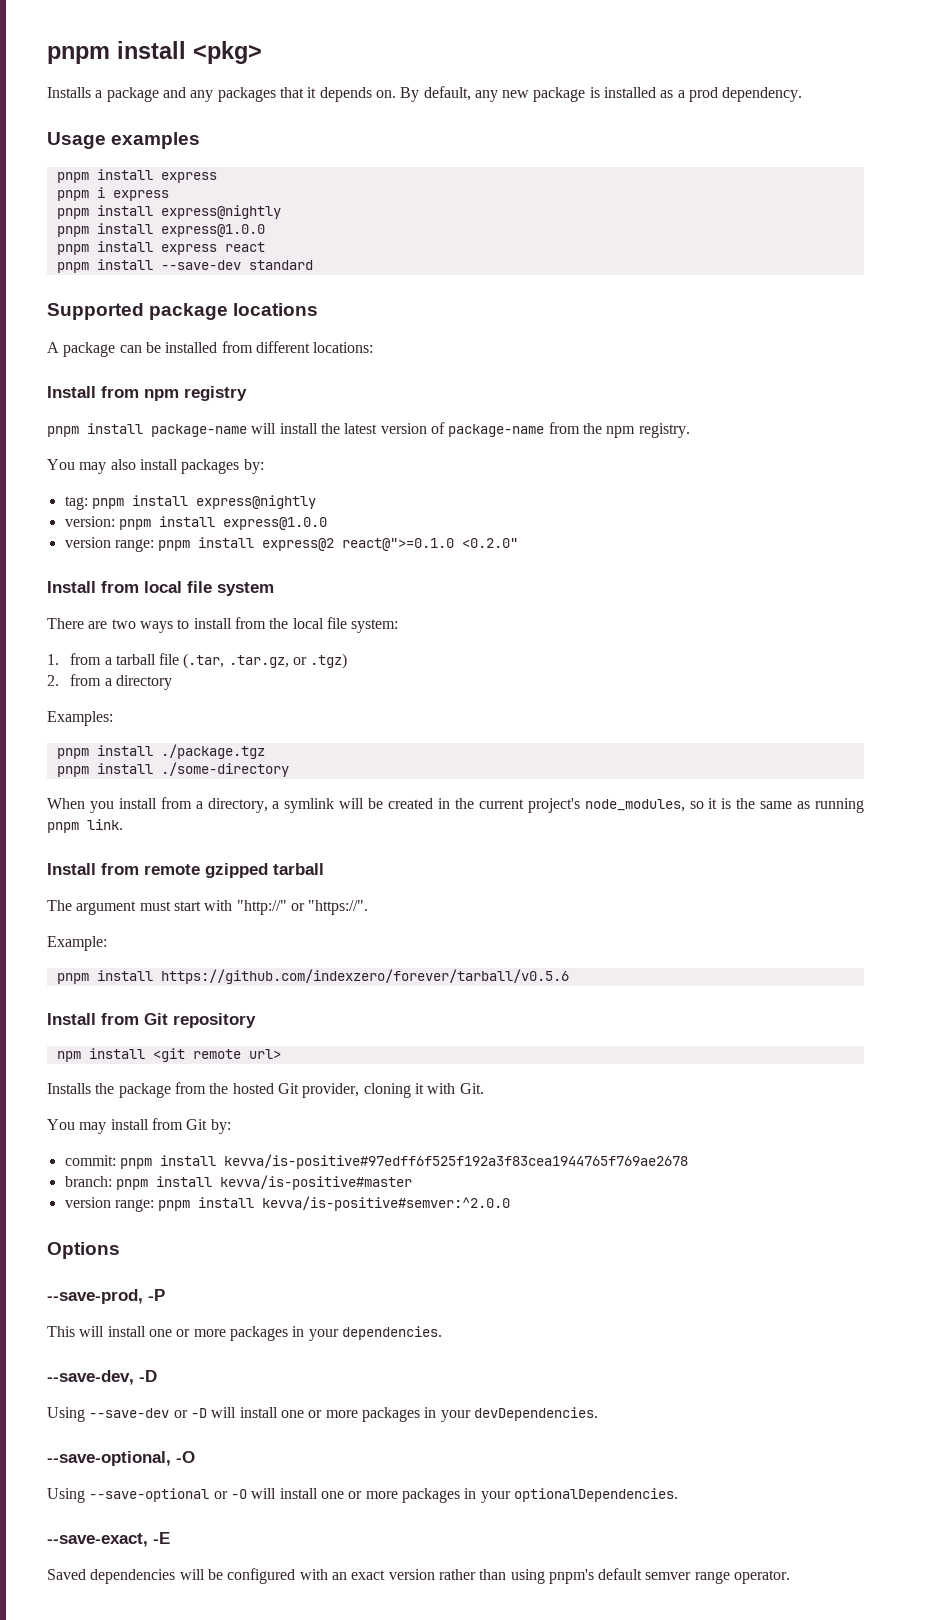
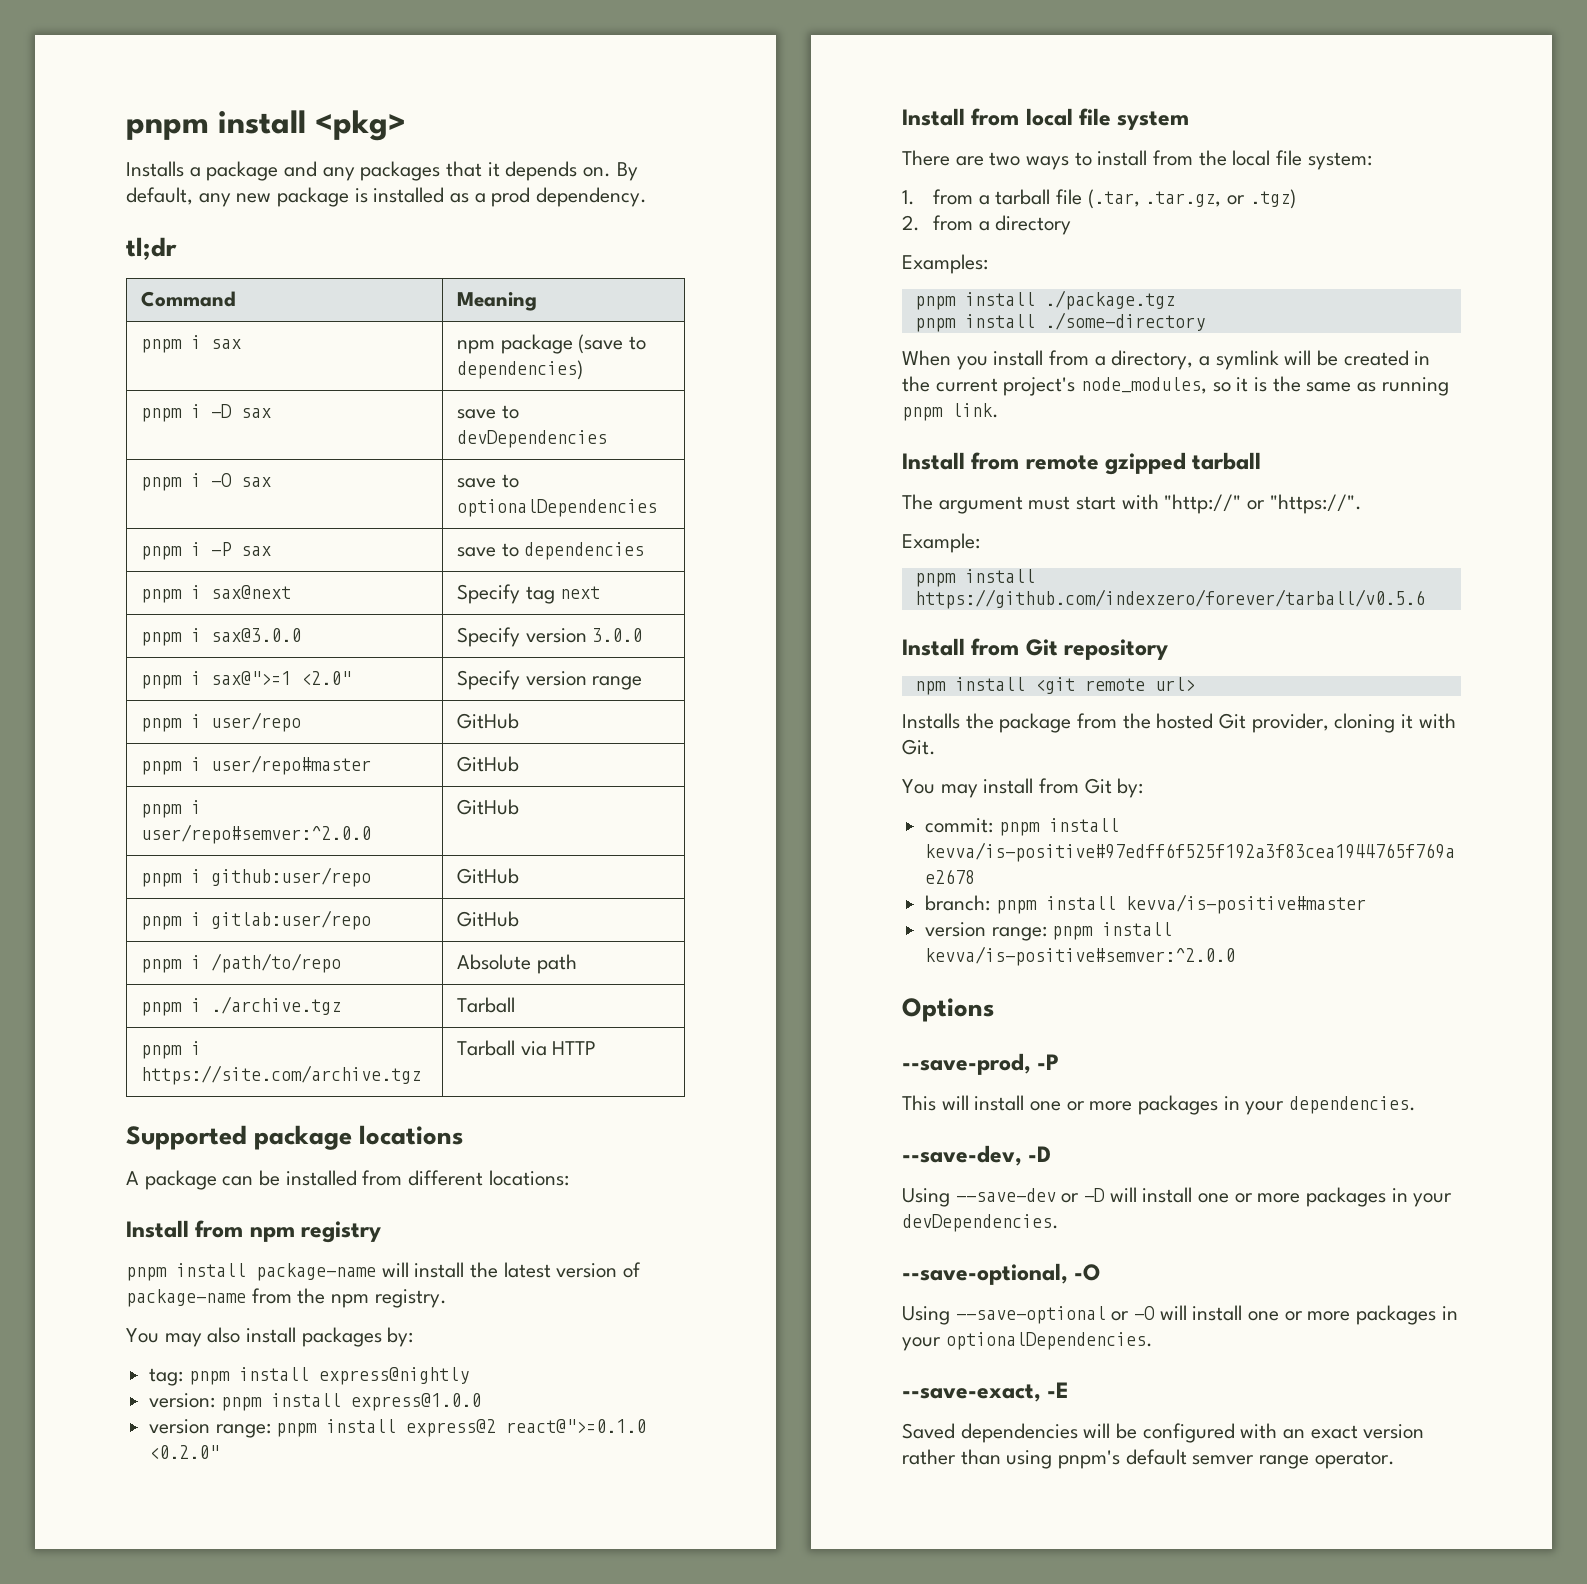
[47,132,201,149] [56,169,217,183] [56,187,169,201] [56,205,281,219] [56,223,265,237] [56,241,265,255] [56,259,313,273] Usage examples // pnpm install express // pnpm i express // pnpm install express@nightly // pnpm install express@1.0.0 // pnpm install express react // pnpm install --save-dev standard -> [126,237,177,260] [140,291,236,307] [456,292,537,311] [140,335,241,353] [456,334,646,354] [456,360,583,380] [140,404,271,422] [456,405,519,419] [456,430,607,448] [140,473,271,491] [456,474,519,488] [456,499,657,517] [140,542,271,560] [456,542,645,560] [140,585,291,603] [456,584,601,604] [140,628,301,646] [456,627,643,647] [140,671,351,689] [456,670,643,690] [140,712,301,732] [456,713,519,729] [140,755,371,775] [456,756,519,772] [140,800,201,818] [140,824,371,844] [456,799,519,815] [140,867,371,887] [456,868,519,884] [140,910,371,930] [456,911,519,927] [140,953,341,973] [456,954,577,974] [140,996,341,1016] [456,997,515,1013] [140,1041,201,1059] [140,1065,421,1085] [456,1040,597,1056] tl;dr // Command | Meaning // pnpm i sax | npm package (save to dependencies) // pnpm i -D sax | save to devDependencies // pnpm i -O sax | save to optionalDependencies // pnpm i -P sax | save to dependencies // pnpm i sax@next | Specify tag next // pnpm i sax@3.0.0 | Specify version 3.0.0 // pnpm i sax@">=1 <2.0" | Specify version range // pnpm i user/repo | GitHub // pnpm i user/repo#master | GitHub // pnpm i user/repo#semver:^2.0.0 | GitHub // pnpm i github:user/repo | GitHub // pnpm i gitlab:user/repo | GitHub // pnpm i /path/to/repo | Absolute path // pnpm i ./archive.tgz | Tarball // pnpm i https://site.com/archive.tgz | Tarball via HTTP

